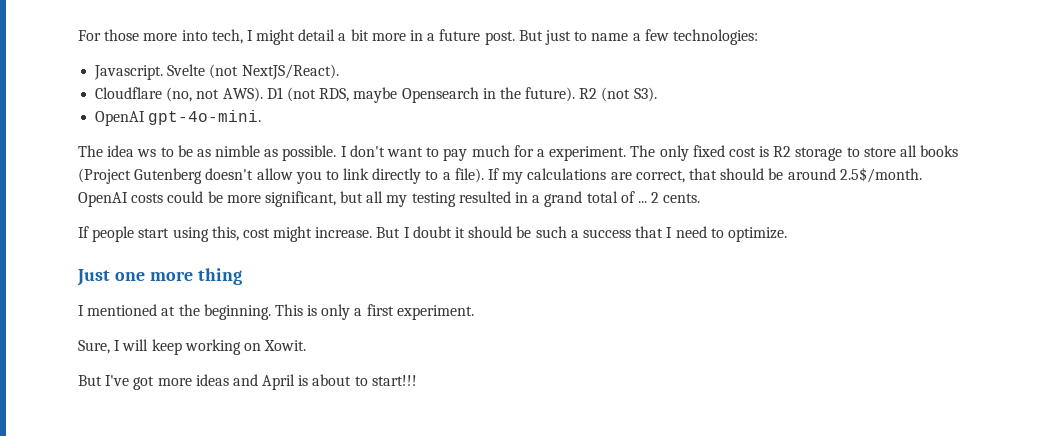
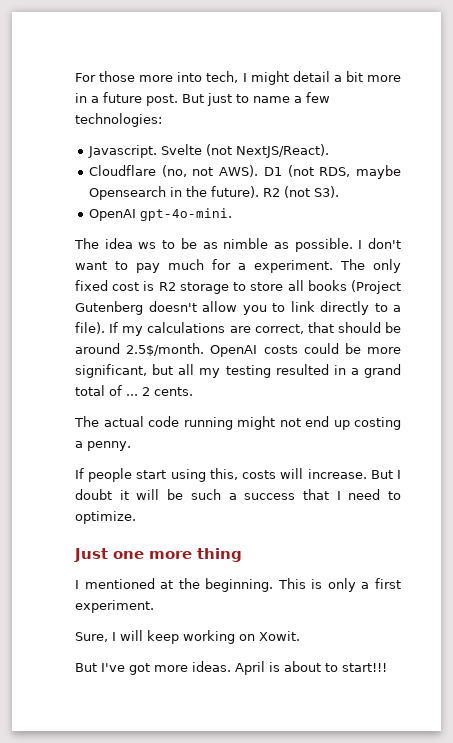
(701, 198) none -> [74,416,401,430] [75,441,131,451] // The actual code running might not end up costing a penny.
[242,226,313,242] cost might -> [242,468,304,479] costs will
[468,226,513,238] should -> [136,489,160,500] will
[195,374,258,386] ideas and -> [192,661,231,672] ideas.

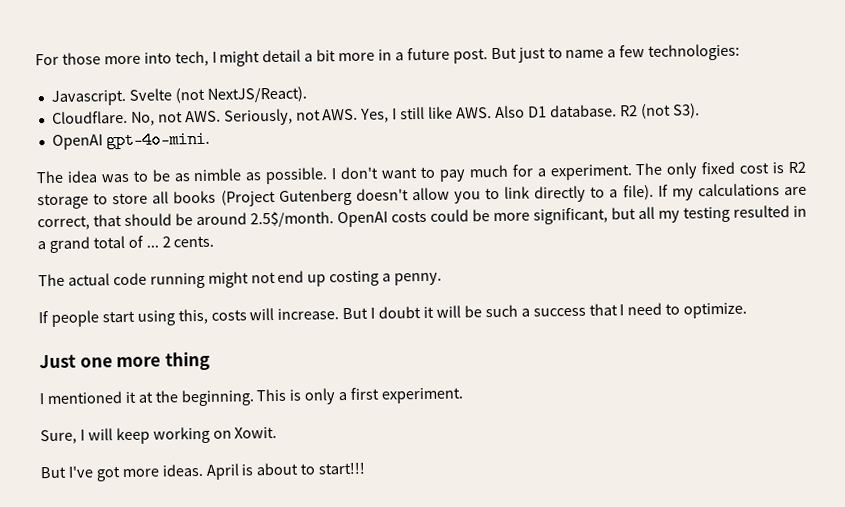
[88,165,401,179] [88,186,259,200] Cloudflare (no, not AWS). D1 (not RDS, maybe Opensearch in the future). -> [51,104,617,126] Cloudflare. No, not AWS. Seriously, not AWS. Yes, I still like AWS. Also D1 database.
[138,242,157,249] ws -> [100,173,130,183] was
(155, 583) none -> [124,391,136,404] it

